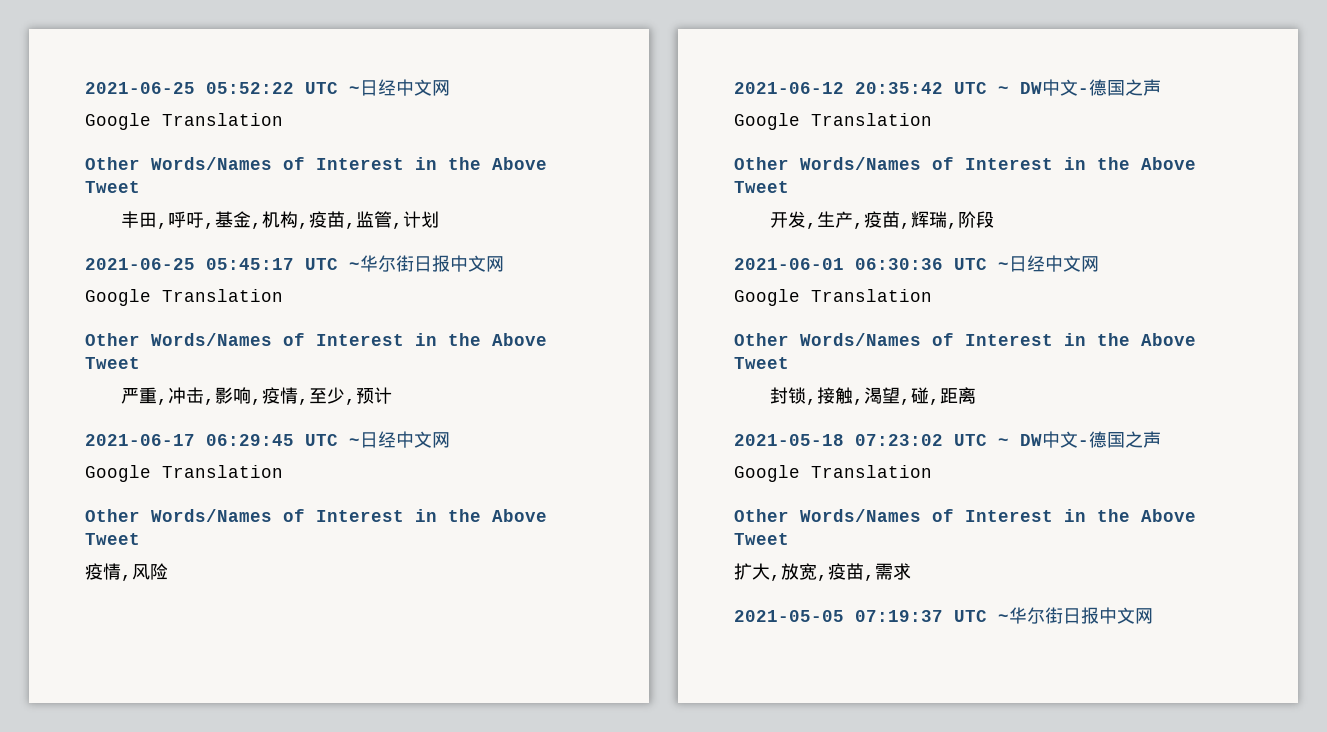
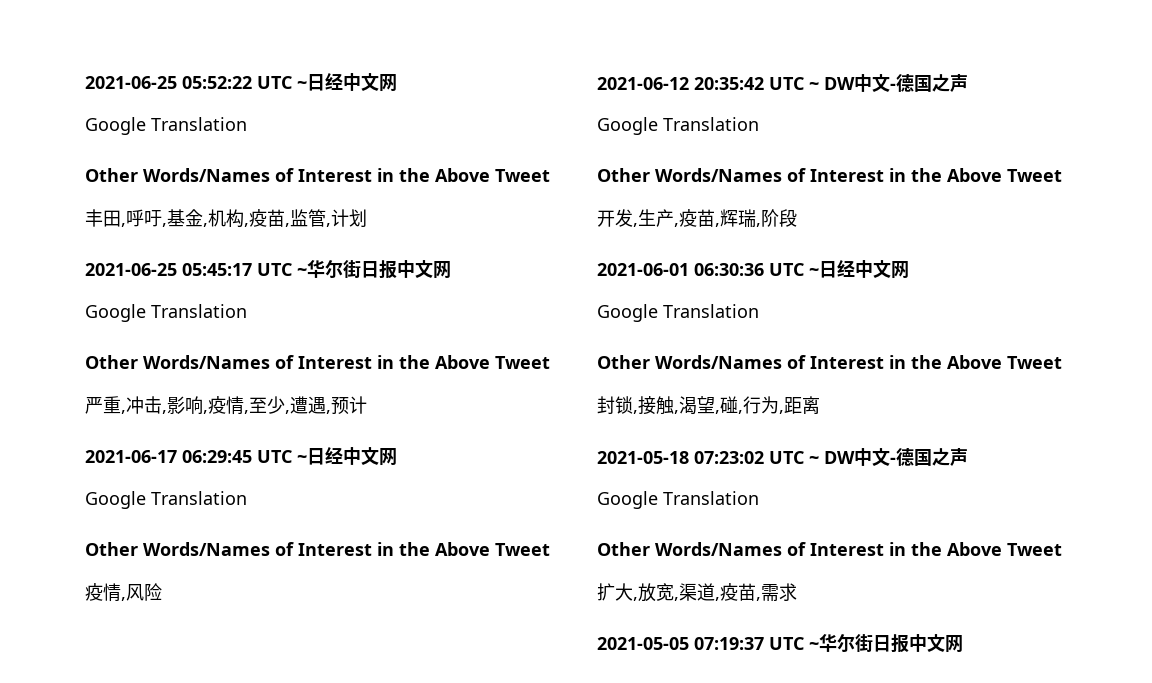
(357, 402) none -> [290,396,331,414] 遭遇,
(941, 402) none -> [743,396,784,414] 行为,
(828, 578) none -> [679,583,720,601] 渠道,

